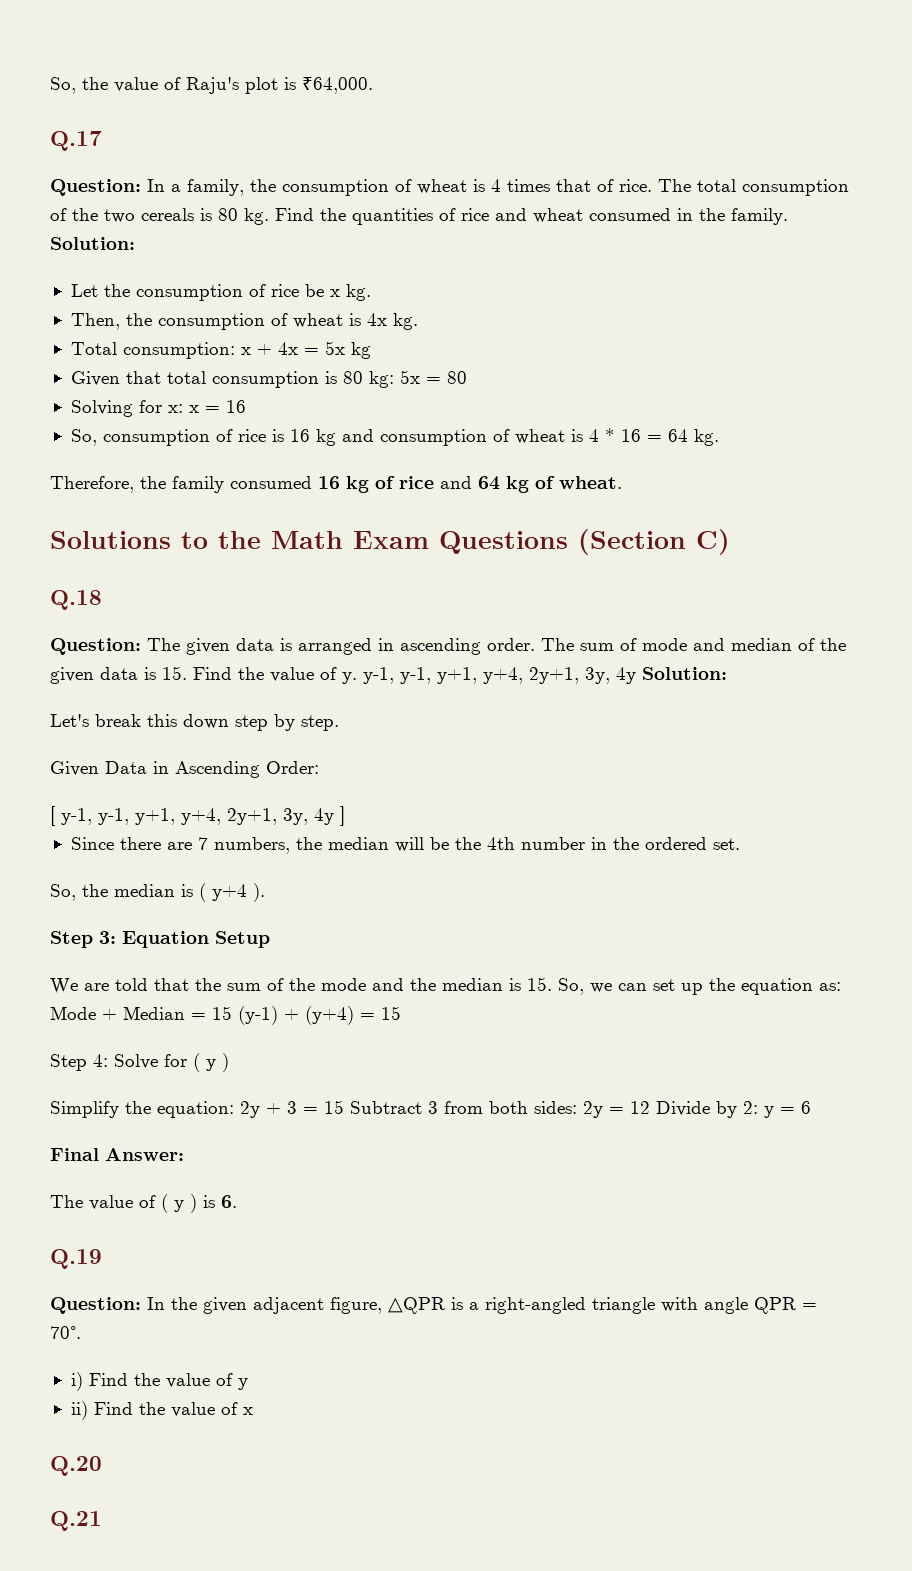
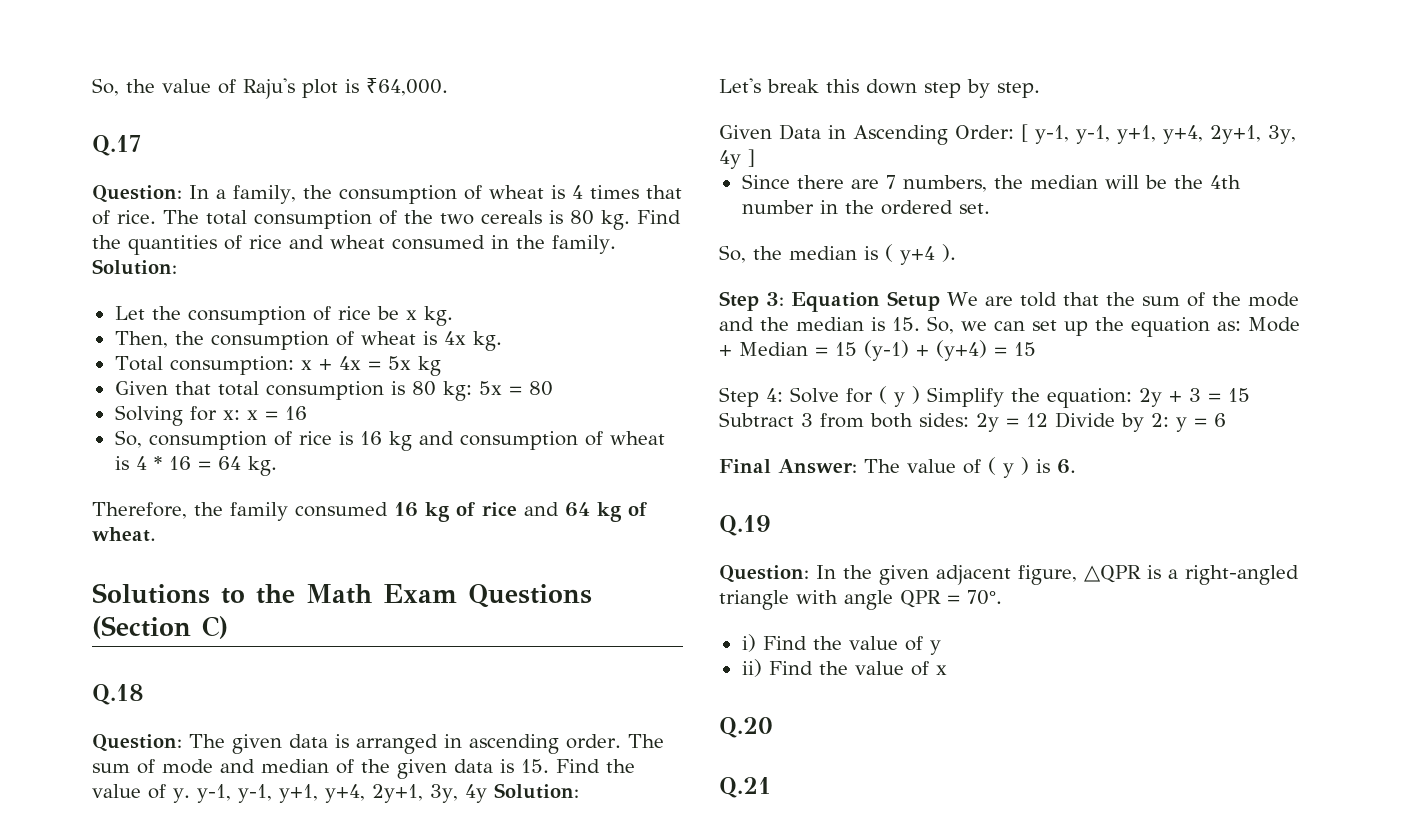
(319, 767) // -> (1014, 132) none
(270, 939) // -> (940, 301) none
(229, 1062) // -> (920, 395) none
(184, 1154) // -> (857, 466) none

